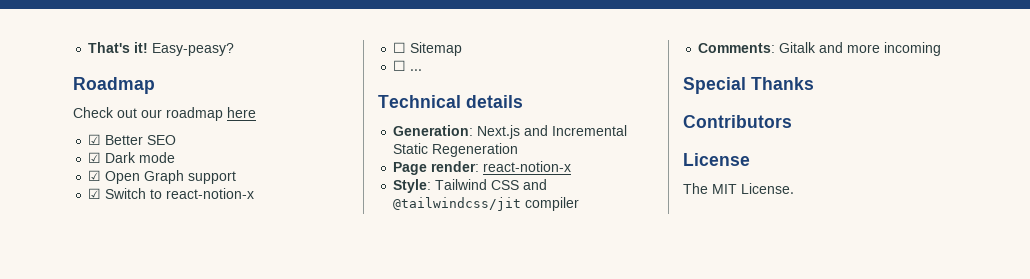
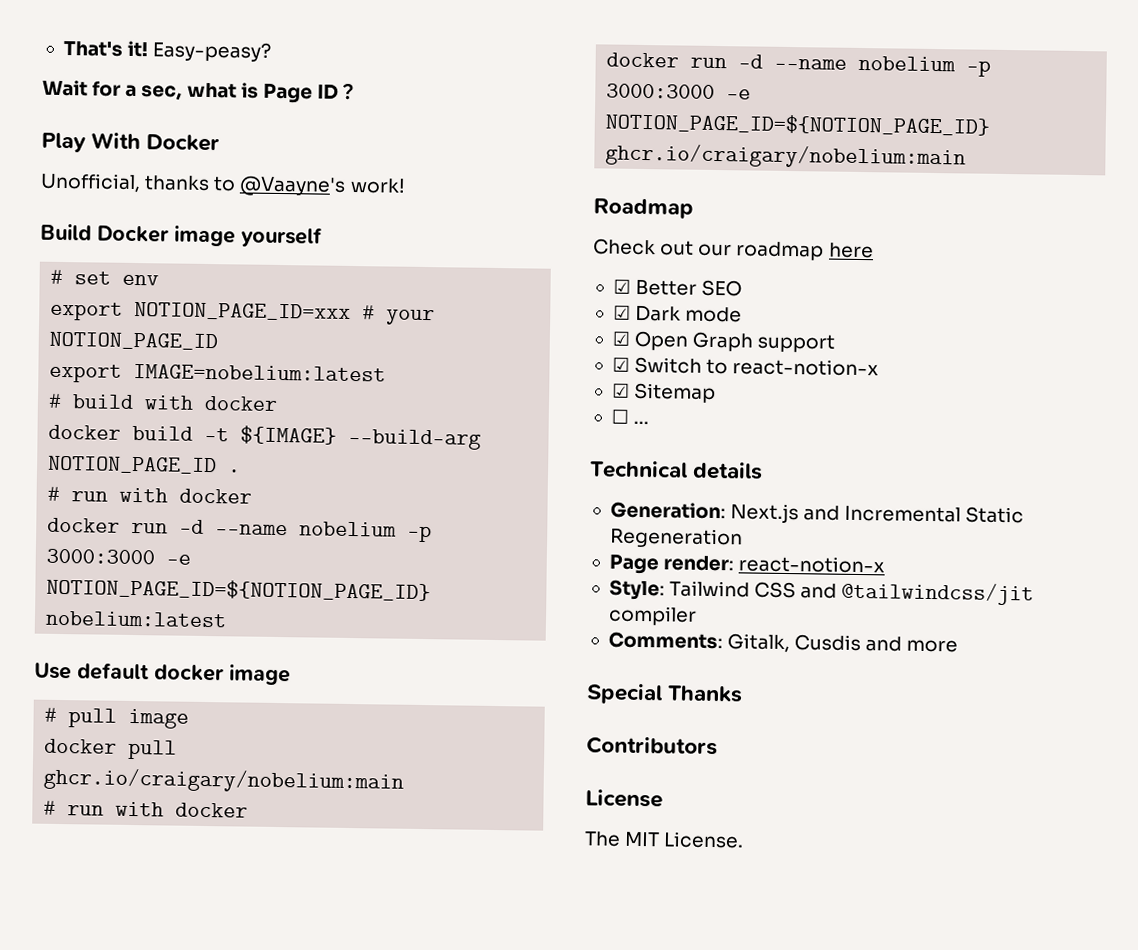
(235, 49) none -> [42,79,358,104] [41,132,221,153] [40,172,406,197] [40,223,323,248] [50,269,160,286] [50,301,436,326] [49,331,219,351] [49,363,387,383] [48,393,279,411] [48,424,482,450] [47,455,242,475] [47,486,253,504] [47,517,433,543] [46,548,192,565] [46,577,432,602] [45,610,228,628] [34,662,291,686] [44,707,190,729] [44,738,178,760] [43,767,405,794] [43,800,249,818] [606,52,992,77] [606,83,752,100] [605,112,991,136] [605,143,967,170] // Wait for a sec, what is Page ID？ // Play With Docker // Unofficial, thanks to @Vaayne's work! // Build Docker image yourself // # set env // export NOTION_PAGE_ID=xxx # your NOTION_PAGE_ID // export IMAGE=nobelium:latest // # build with docker // docker build -t ${IMAGE} --build-arg NOTION_PAGE_ID . // # run with docker // docker run -d --name nobelium -p 3000:3000 -e NOTION_PAGE_ID=${NOTION_PAGE_ID} nobelium:latest // Use default docker image // # pull image // docker pull ghcr.io/craigary/nobelium:main // # run with docker // docker run -d --name nobelium -p 3000:3000 -e NOTION_PAGE_ID=${NOTION_PAGE_ID} ghcr.io/craigary/nobelium:main
[393,42,407,53] ☐ -> [611,383,630,398] ☑
[779,42,817,53] Gitalk -> [727,633,862,653] Gitalk, Cusdis
[884,42,942,56] incoming -> (959, 646) none

